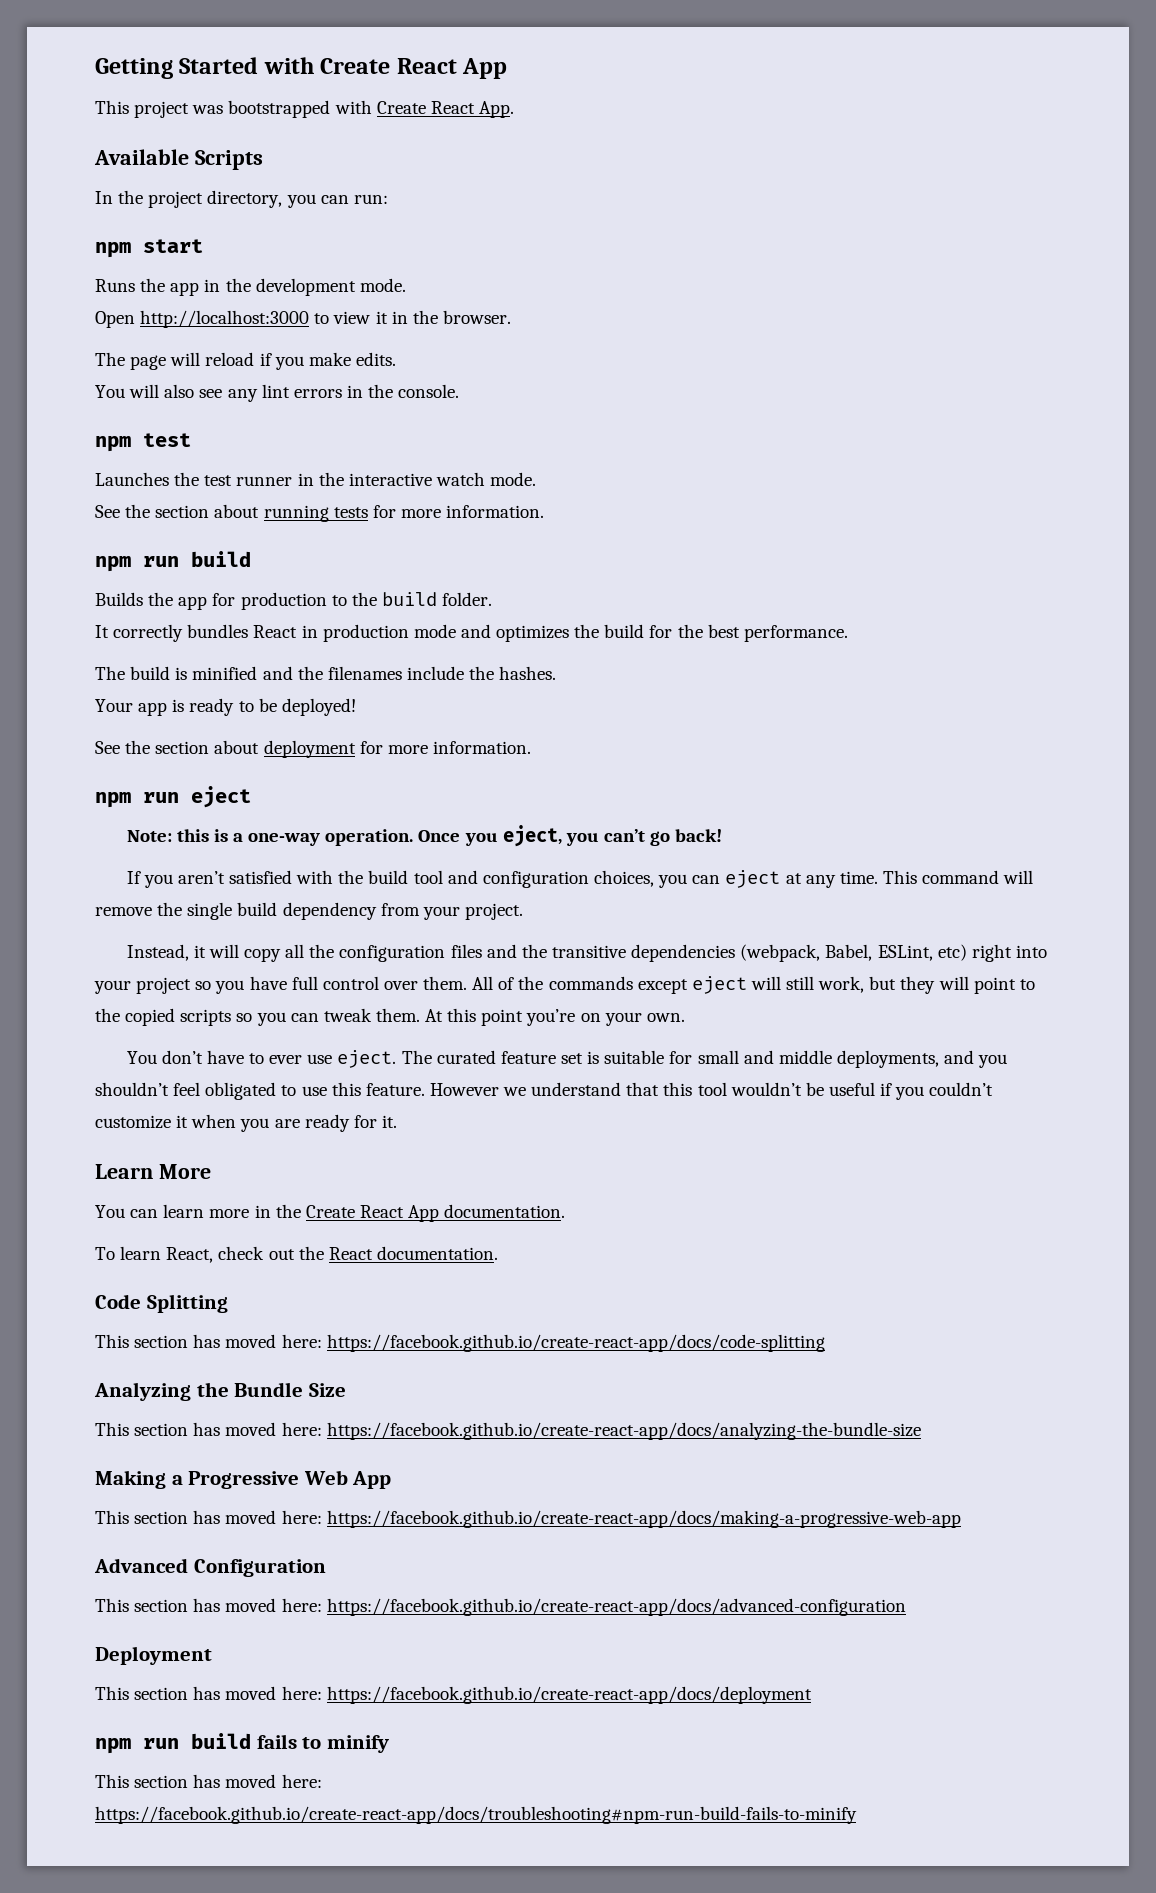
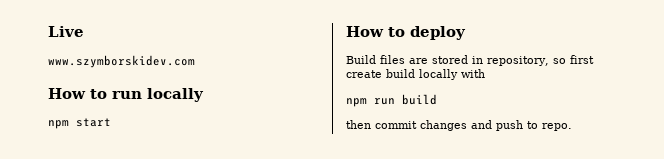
[95,57,508,79] [95,100,514,118] [94,149,263,170] [95,190,388,208] [95,239,203,258] [95,278,406,296] [95,310,511,328] [95,352,396,370] [95,384,460,402] [95,433,191,452] [95,472,537,486] [95,504,545,522] [95,551,251,572] [95,592,493,610] [95,624,848,642] [95,666,557,680] [95,698,356,716] [95,740,531,758] [95,786,251,808] [126,825,723,847] [126,870,1034,888] [95,902,523,920] [126,944,1047,962] [94,976,1035,994] [95,1008,685,1026] [126,1050,1008,1068] [95,1082,994,1100] [95,1114,397,1132] [95,1164,211,1179] [95,1204,566,1222] [95,1246,498,1263] [95,1294,228,1313] [95,1334,825,1352] [94,1382,346,1401] [95,1422,921,1440] [95,1470,392,1489] [95,1510,961,1528] [94,1558,326,1577] [95,1598,906,1616] [95,1646,212,1665] [95,1686,812,1704] [95,1733,389,1754] [95,1774,322,1788] [95,1806,857,1824] Getting Started with Create React App // This project was bootstrapped with Create React App. // Available Scripts // In the project directory, you can run: // npm start // Runs the app in the development mode. // Open http://localhost:3000 to view it in the browser. // The page will reload if you make edits. // You will also see any lint errors in the console. // npm test // Launches the test runner in the interactive watch mode. // See the section about running tests for more information. // npm run build // Builds the app for production to the build folder. // It correctly bundles React in production mode and optimizes the build for the best performance. // The build is minified and the filenames include the hashes. // Your app is ready to be deployed! // See the section about deployment for more information. // npm run eject // Note: this is a one-way operation. Once you eject, you can’t go back! // If you aren’t satisfied with the build tool and configuration choices, you can eject at any time. This command will remove the single build dependency from your project. // Instead, it will copy all the configuration files and the transitive dependencies (webpack, Babel, ESLint, etc) right into your project so you have full control over them. All of the commands except eject will still work, but they will point to the copied scripts so you can tweak them. At this point you’re on your own. // You don’t have to ever use eject. The curated feature set is suitable for small and middle deployments, and you shouldn’t feel obligated to use this feature. However we understand that this tool wouldn’t be useful if you couldn’t customize it when you are ready for it. // Learn More // You can learn more in the Create React App documentation. // To learn React, check out the React documentation. // Code Splitting // This section has moved here: https://facebook.github.io/create-react-app/docs/code-splitting // Analyzing the Bundle Size // This section has moved here: https://facebook.github.io/create-react-app/docs/analyzing-the-bundle-size // Making a Progressive Web App // This section has moved here: https://facebook.github.io/create-react-app/docs/making-a-progressive-web-app // Advanced Configuration // This section has moved here: https://facebook.github.io/create-react-app/docs/advanced-configuration // Deployment // This section has moved here: https://facebook.github.io/create-react-app/docs/deployment // npm run build fails to minify // This section has moved here: https://facebook.github.io/create-react-app/docs/troubleshooting#npm-run-build-fails-to-minify -> [48,26,84,37] [48,55,195,68] [48,88,204,102] [48,118,111,129] [346,26,466,40] [346,55,594,66] [346,69,485,80] [346,94,437,107] [346,120,572,131] Live // www.szymborskidev.com // How to run locally // npm start // How to deploy // Build files are stored in repository, so first create build locally with // npm run build // then commit changes and push to repo.

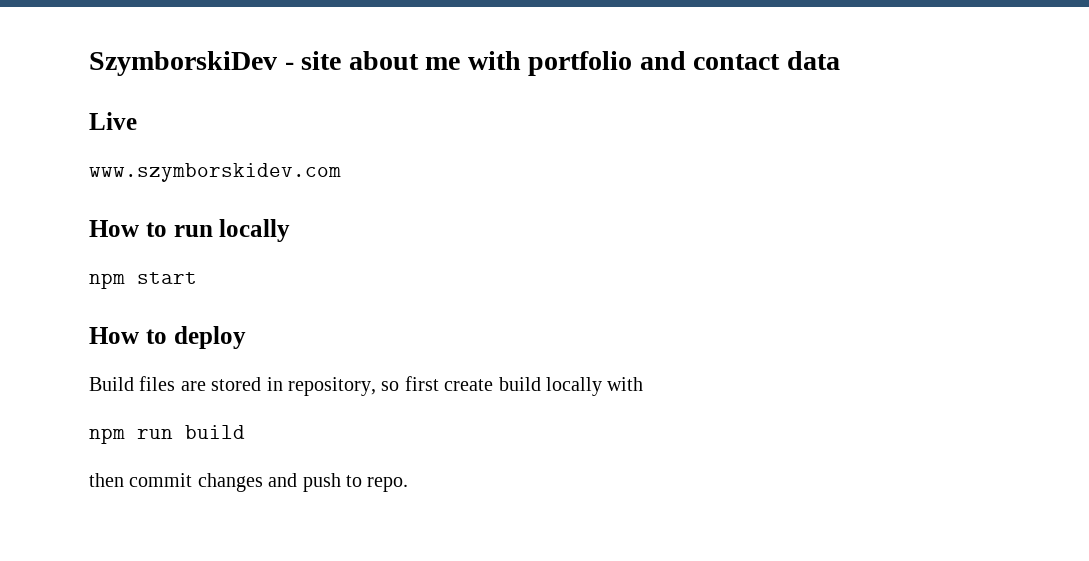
(48, 31) none -> [89,51,841,76] SzymborskiDev - site about me with portfolio and contact data //

